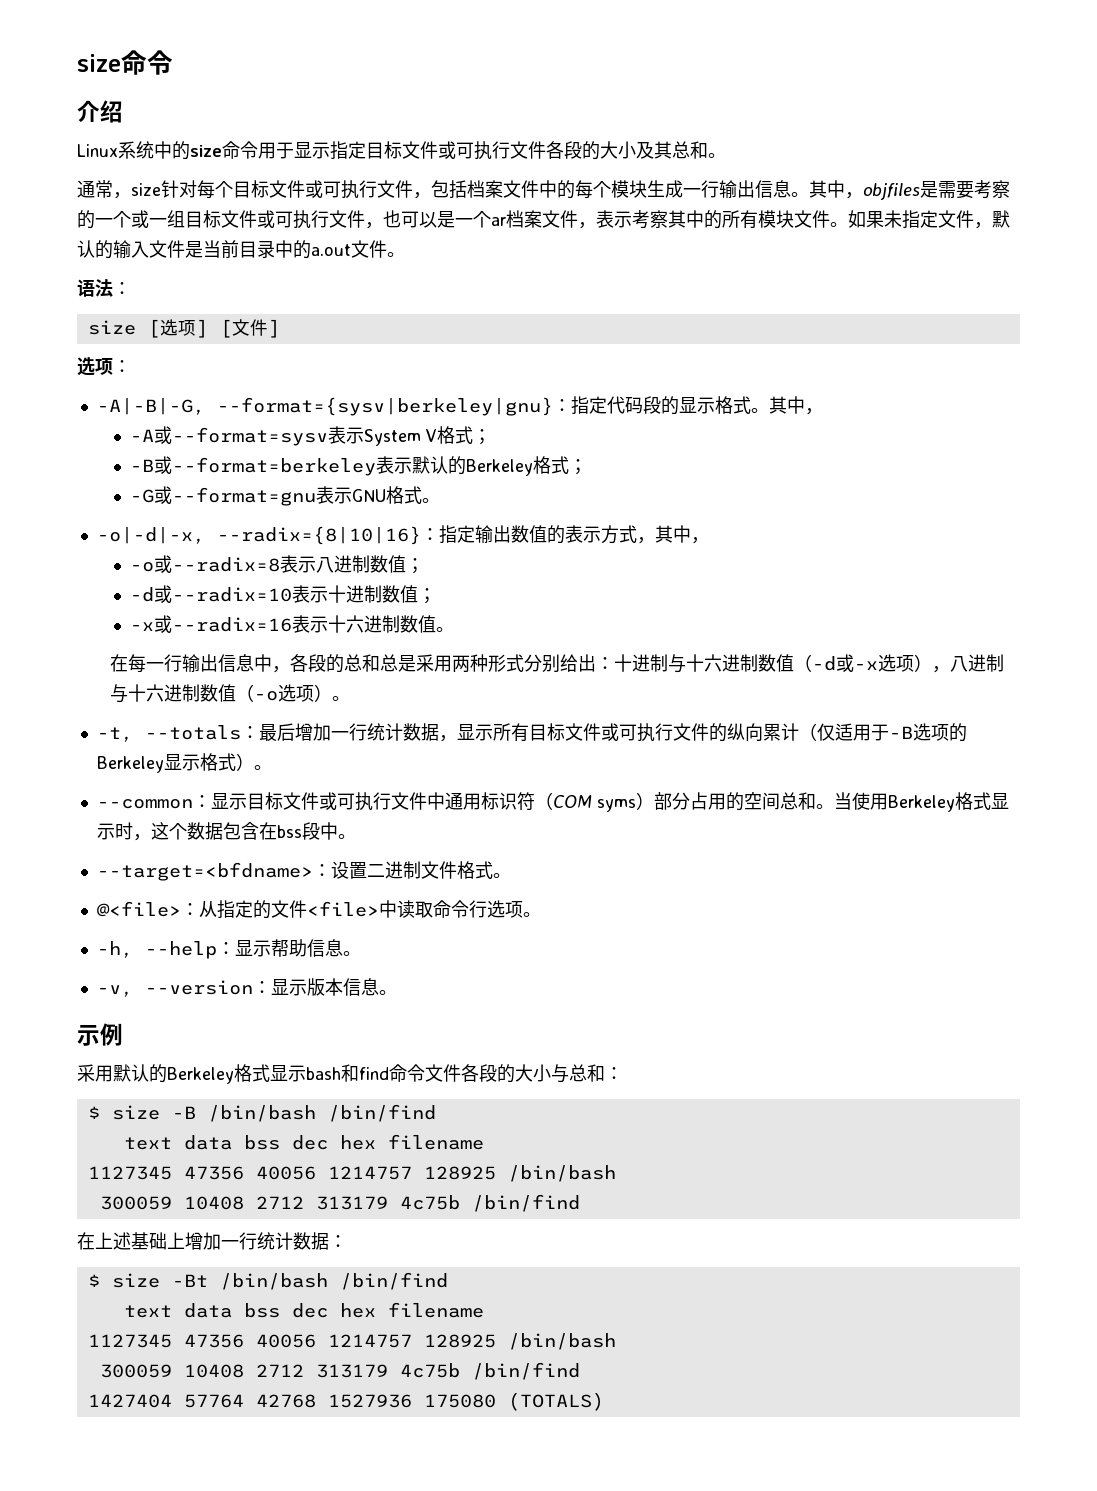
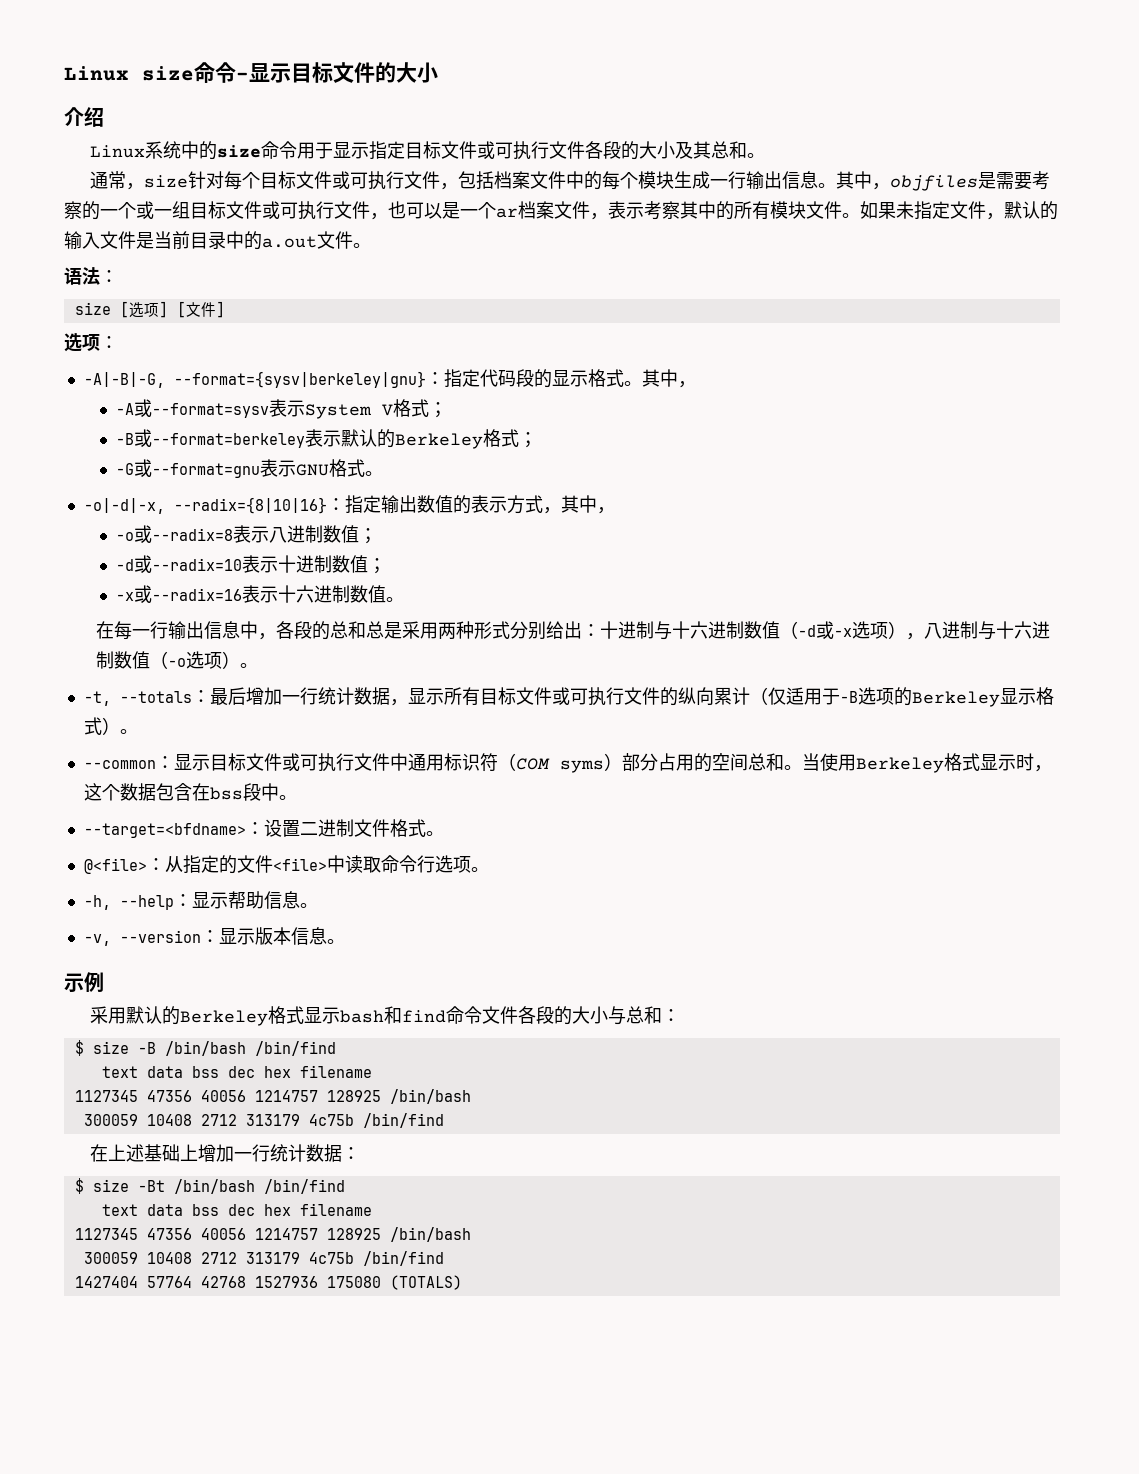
[77,50,173,75] size命令 -> [64,62,438,83] Linux size命令-显示目标文件的大小

